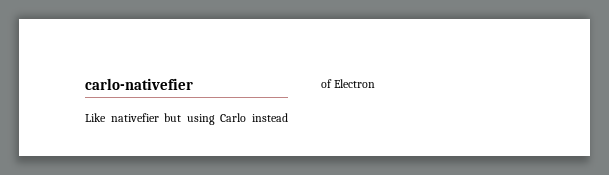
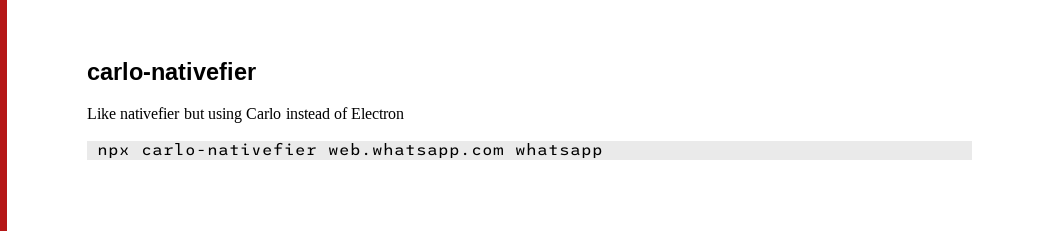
(376, 83) none -> [96,142,603,159] // npx carlo-nativefier web.whatsapp.com whatsapp

